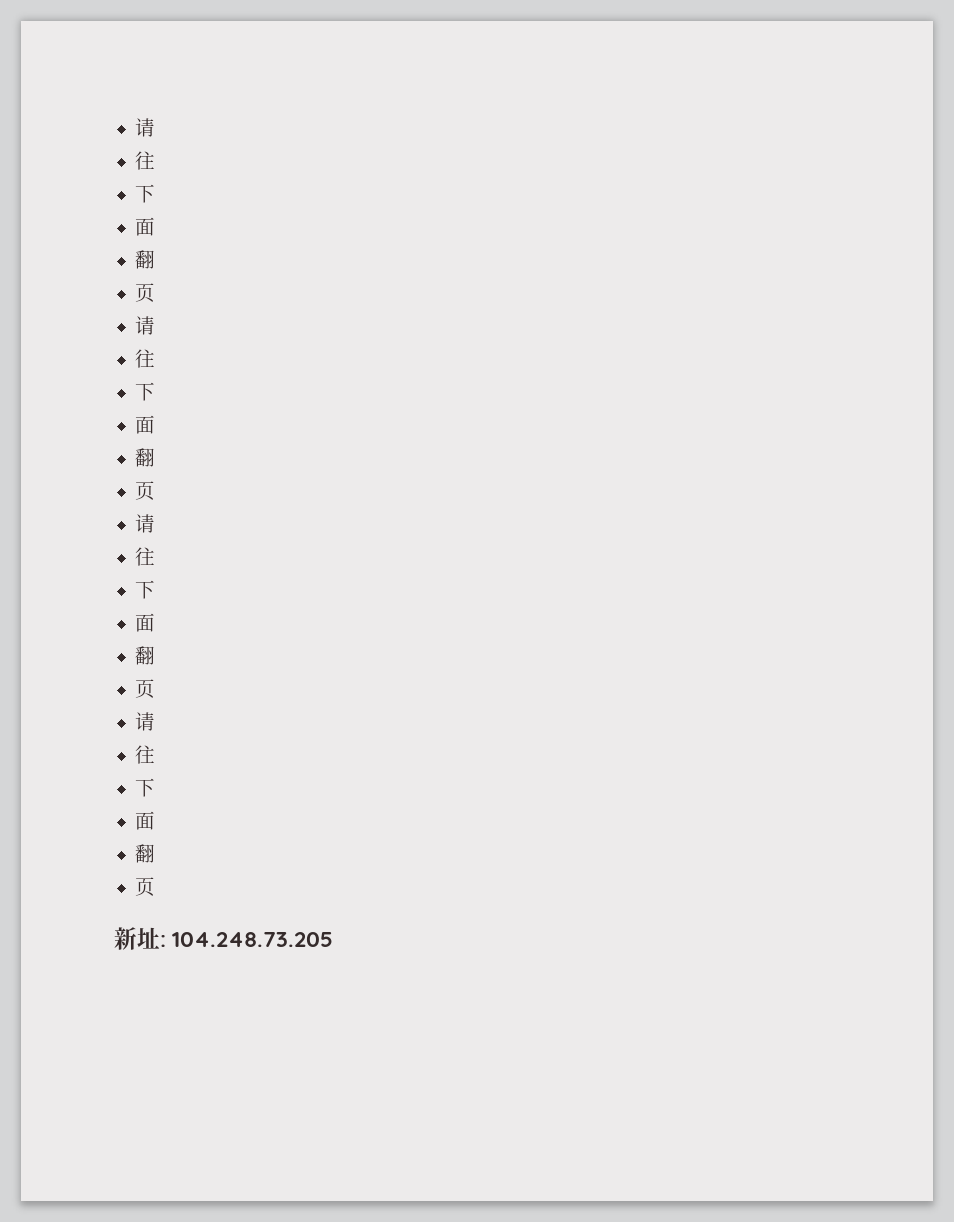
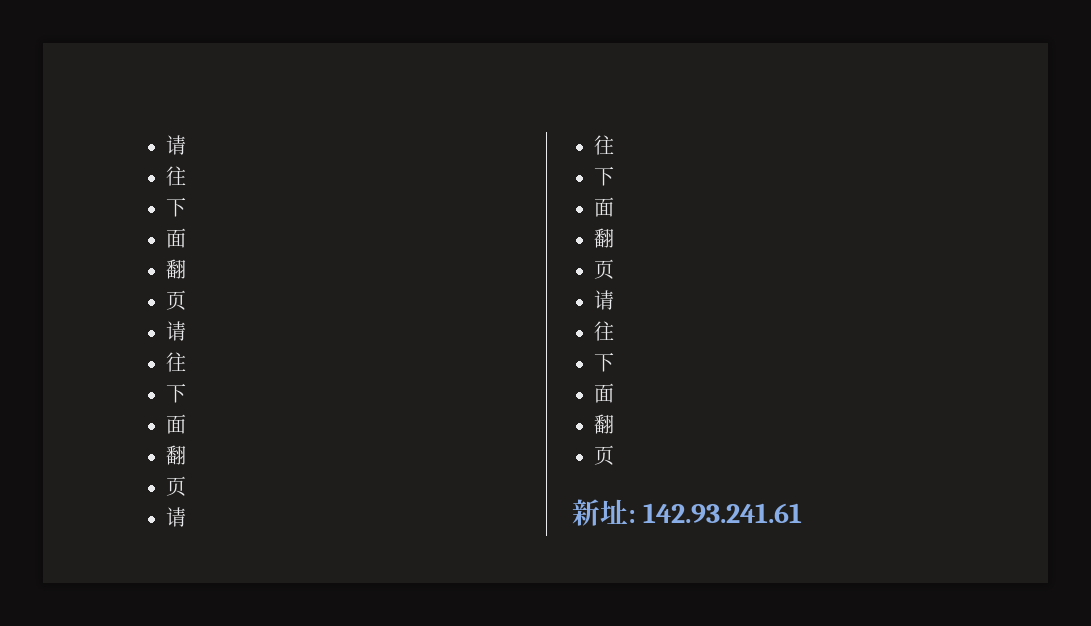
[172,932,334,947] 104.248.73.205 -> [643,503,803,523] 142.93.241.61

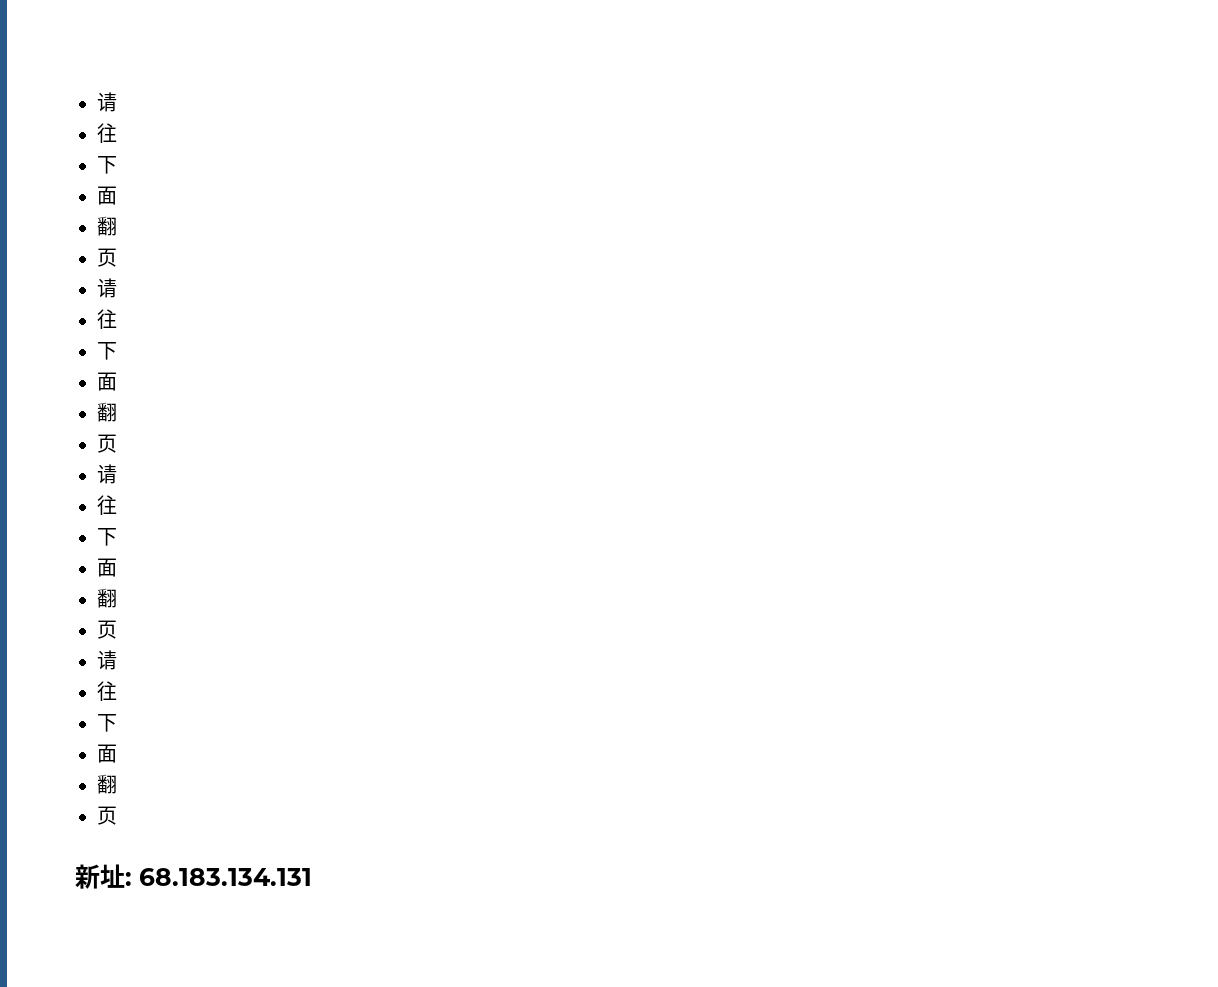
[643,503,803,523] 142.93.241.61 -> [139,868,312,886] 68.183.134.131

